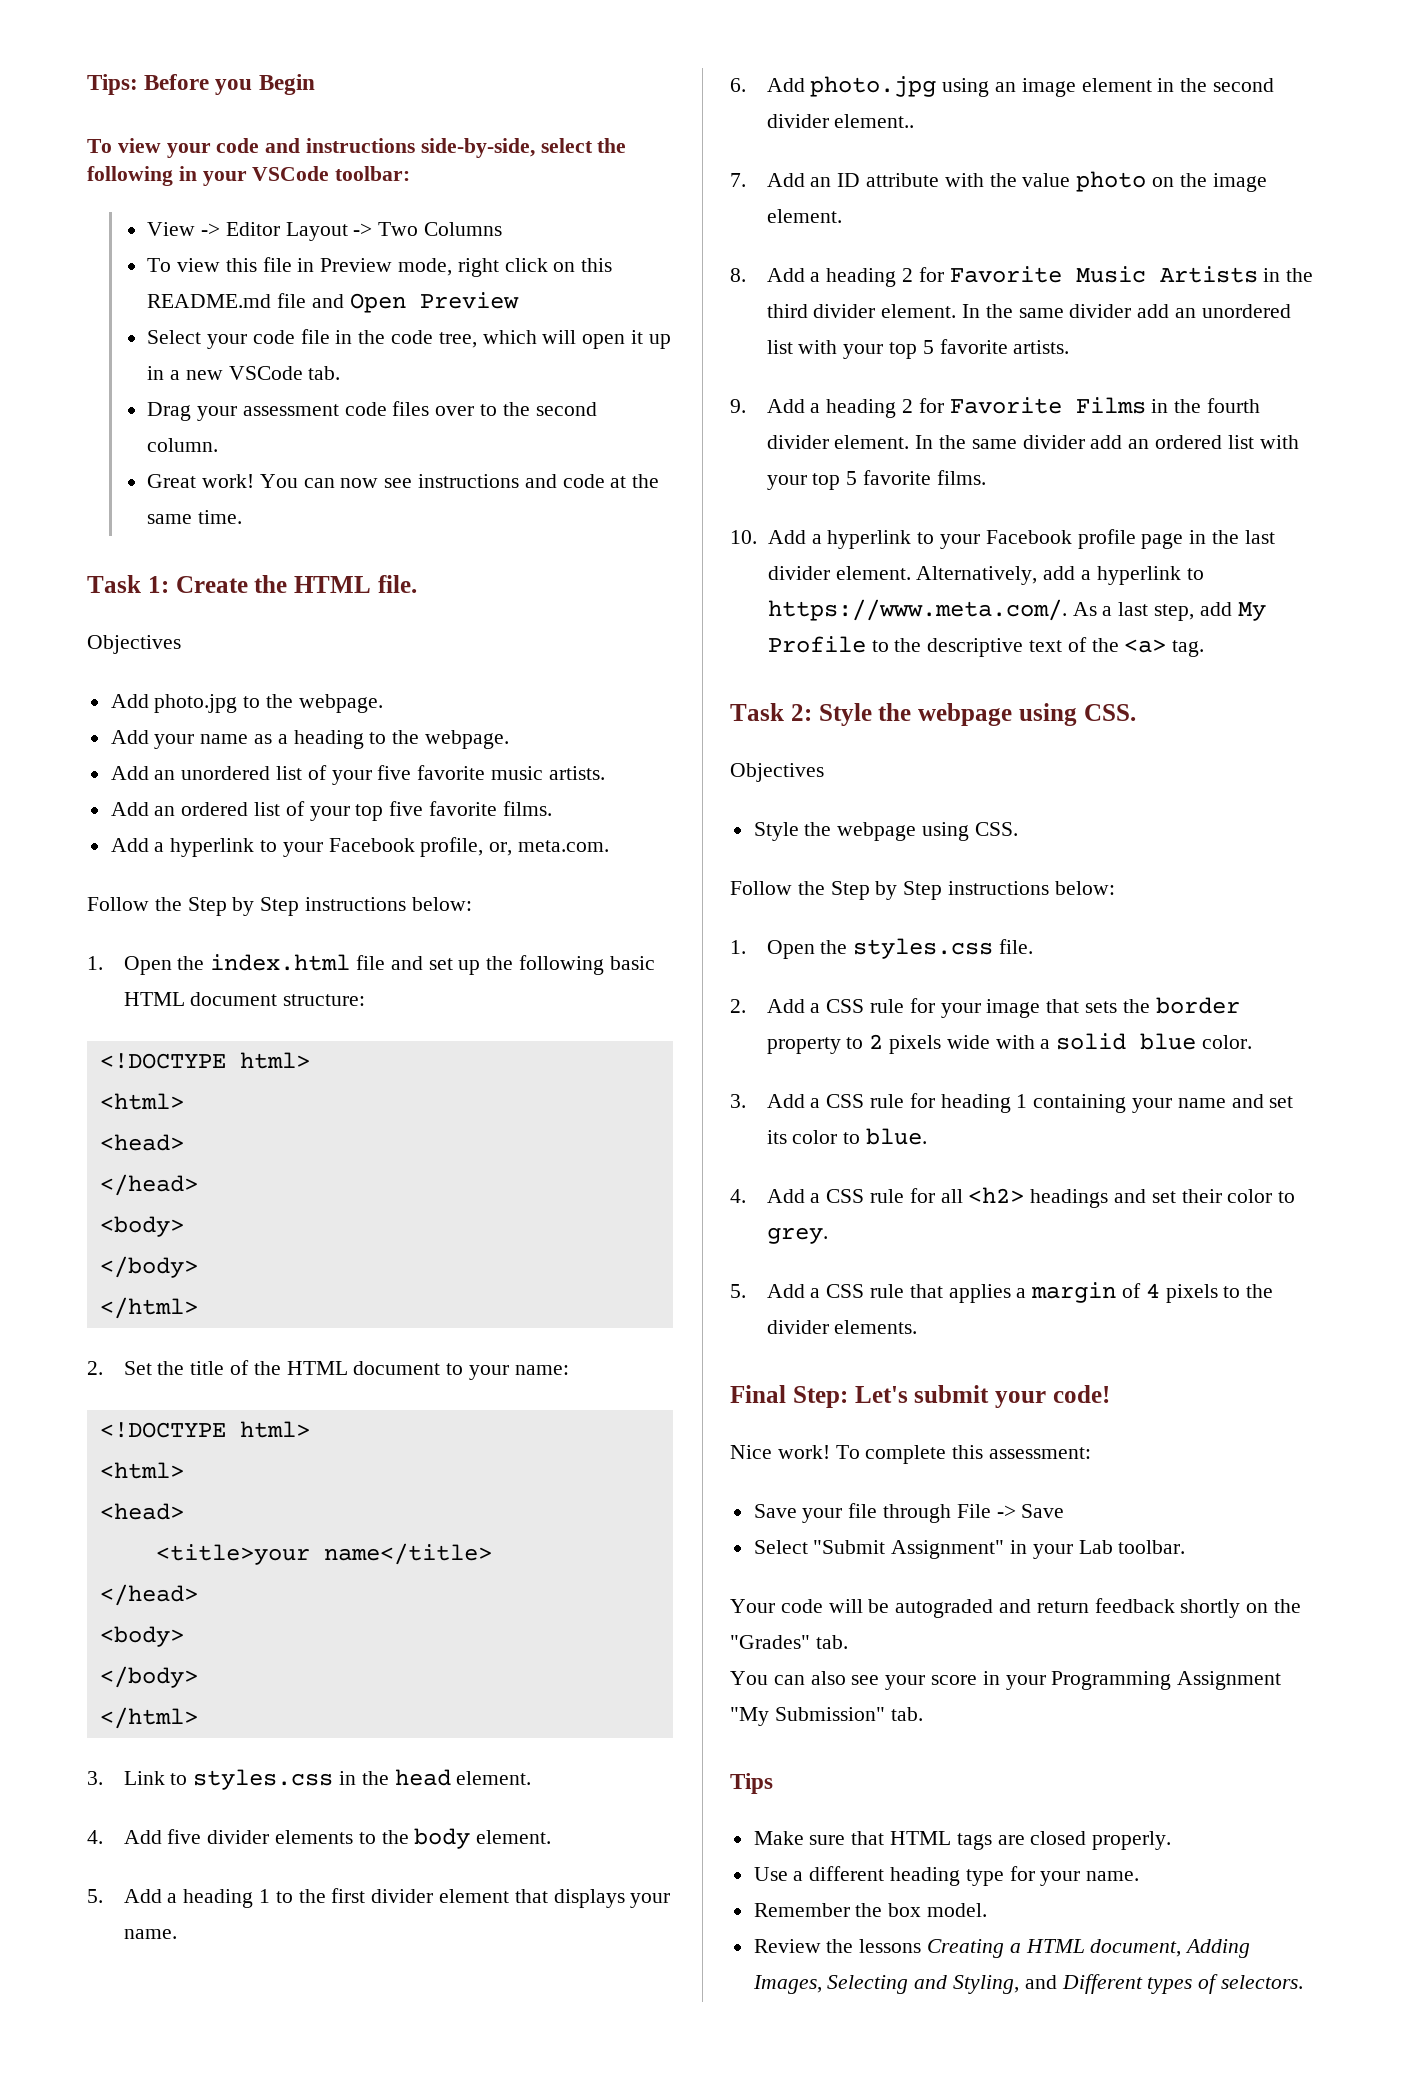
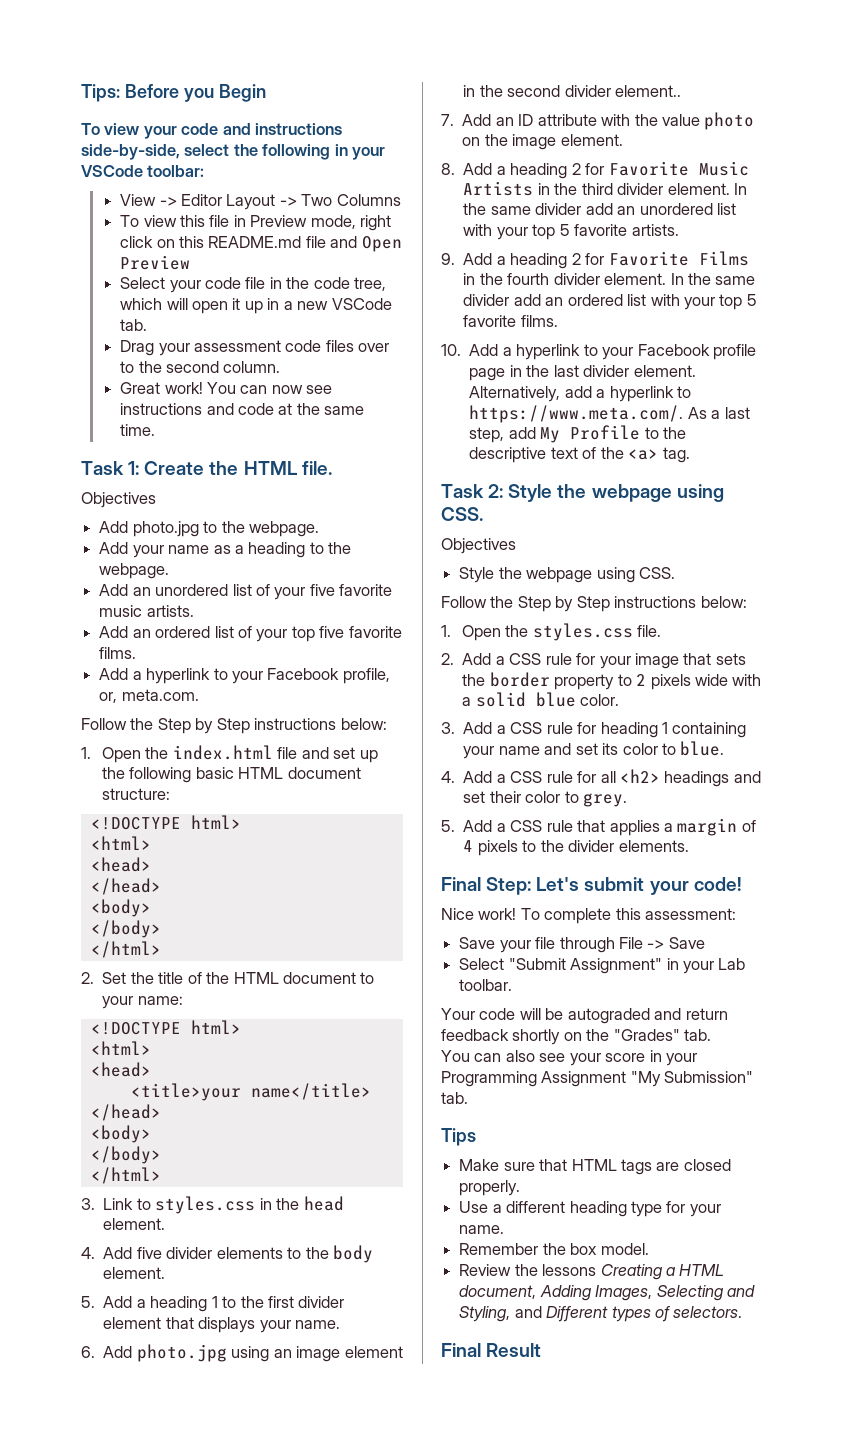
(1304, 1982) none -> [441,1343,542,1357] // Final Result

